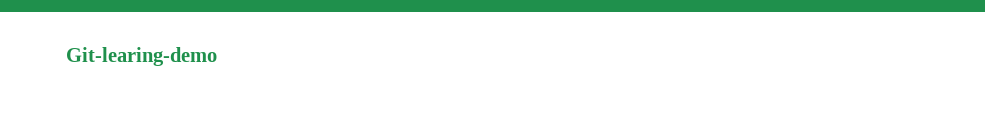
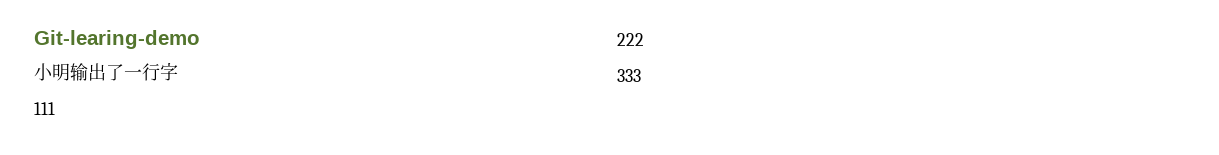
(217, 56) none -> [34,62,178,81] [34,102,55,115] [617,33,644,46] [617,69,641,82] // 小明输出了一行字 // 111 // 222 // 333

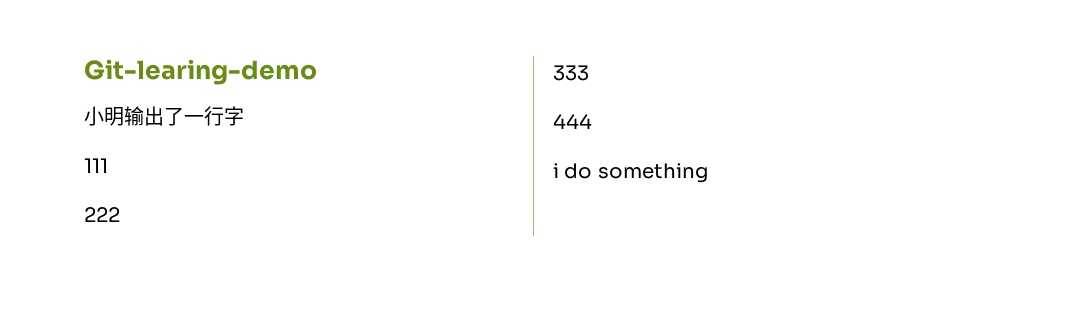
(641, 75) none -> [553,114,592,129] [553,163,709,183] // 444 // i do something

